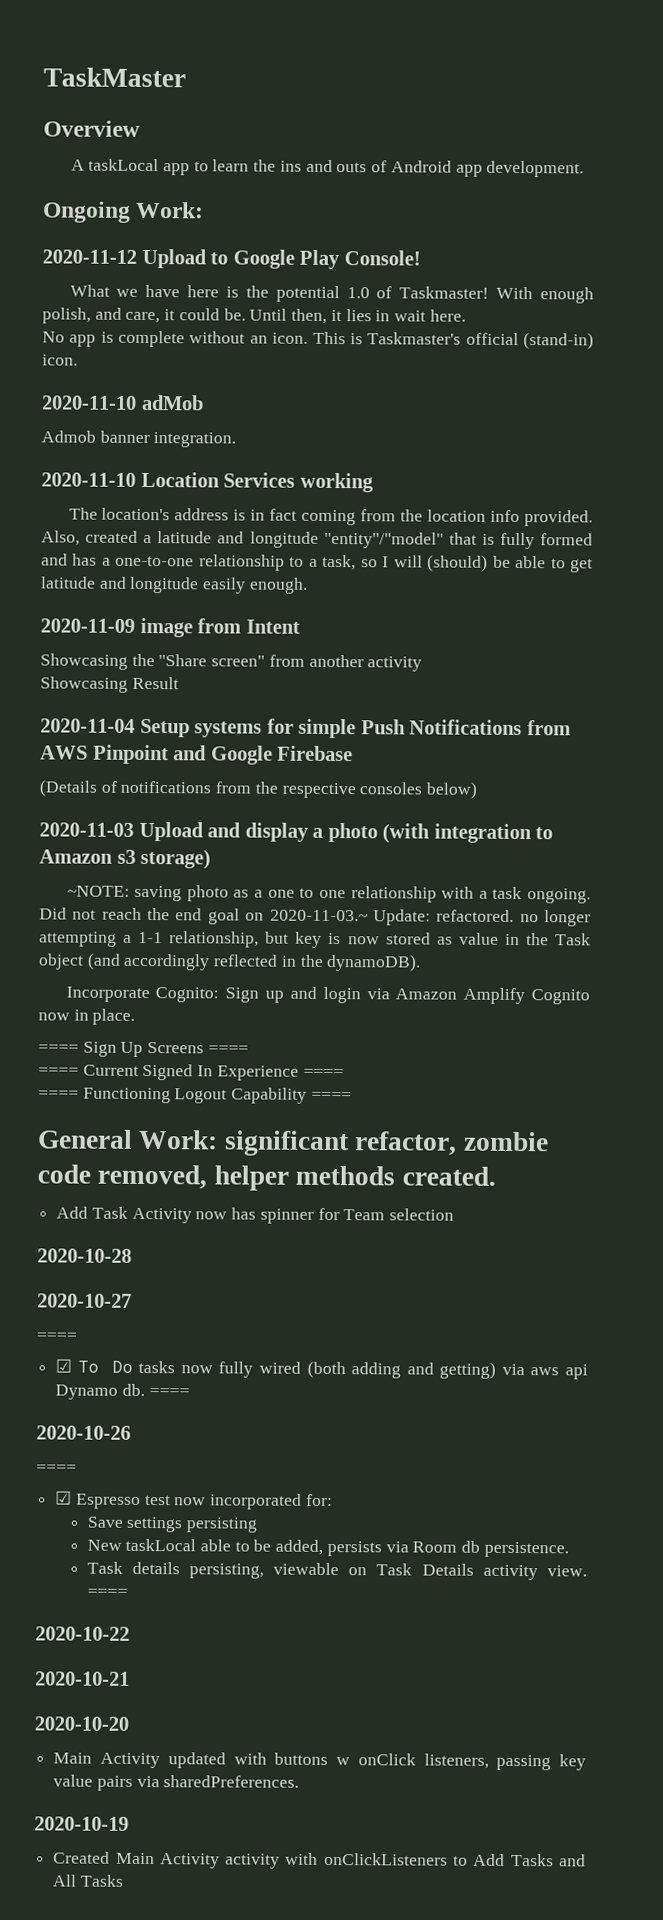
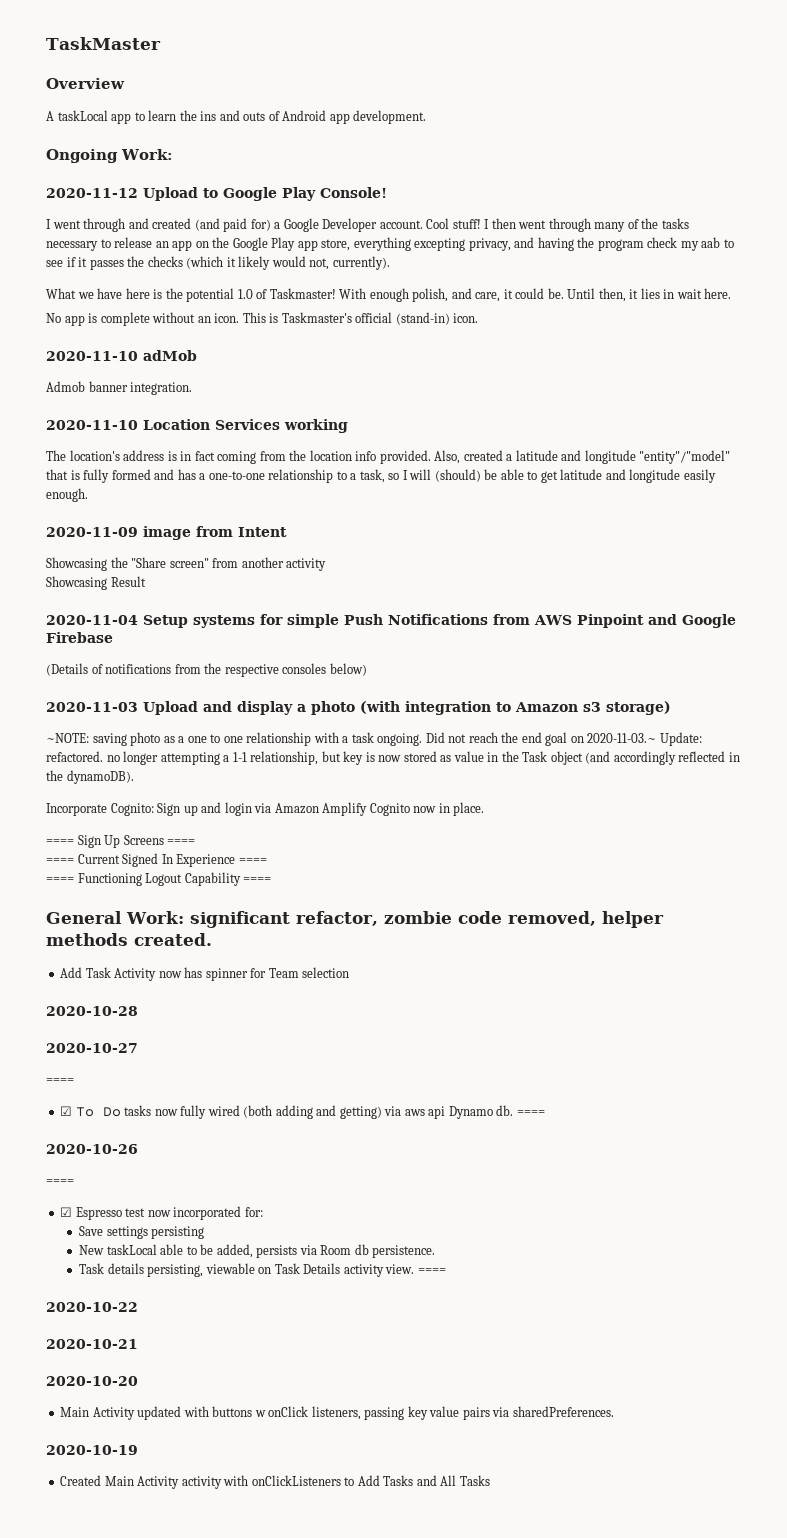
(421, 258) none -> [46,218,689,232] [46,237,734,251] [46,256,390,270] // I went through and created (and paid for) a Google Developer account. Cool stuff! I then went through many of the tasks necessary to release an app on the Google Play app store, everything excepting privacy, and having the program check my aab to see if it passes the checks (which it likely would not, currently).

